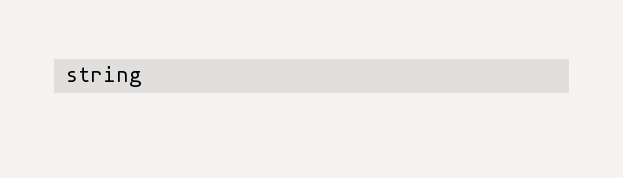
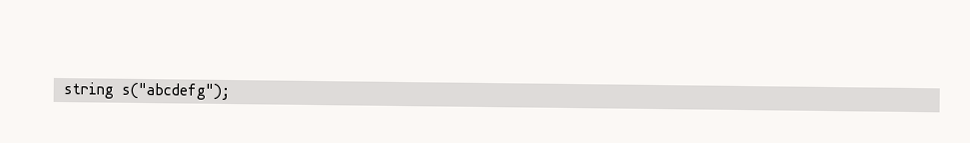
(143, 76) none -> [120,82,230,101] s("abcdefg");

